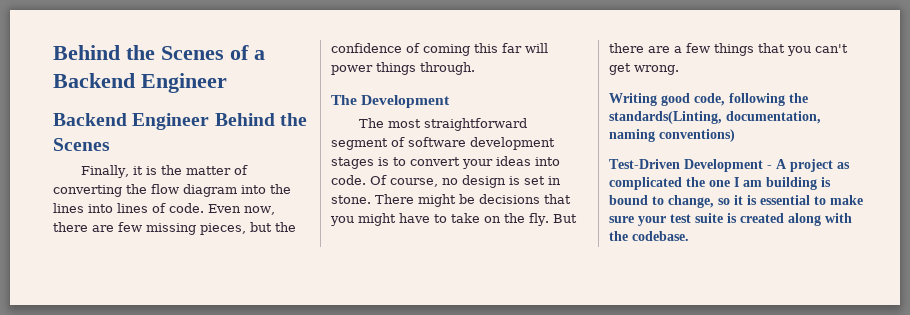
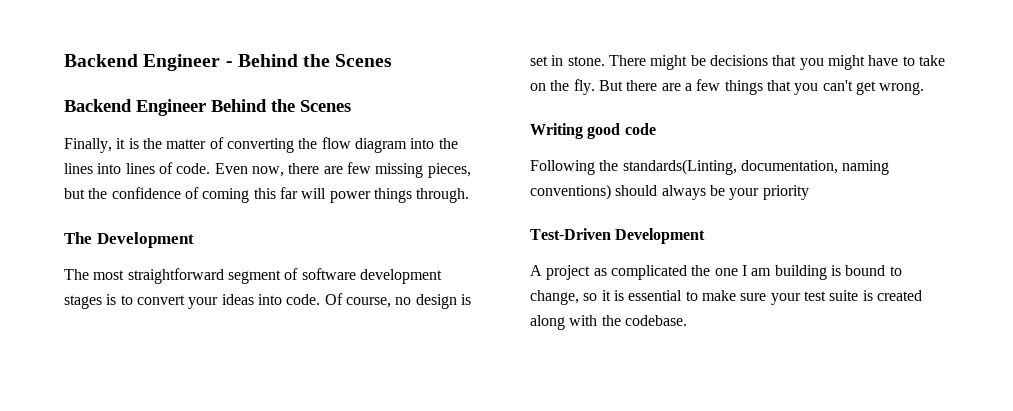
[53,45,265,60] [53,73,227,93] Behind the Scenes of a Backend Engineer -> [64,54,393,71] Backend Engineer - Behind the Scenes
[694,93,785,106] code, following -> [624,123,656,135] [530,160,595,175] code // Following
(735, 135) none -> [615,185,809,200] should always be your priority
[767,165,772,169] - -> (706, 236) //

